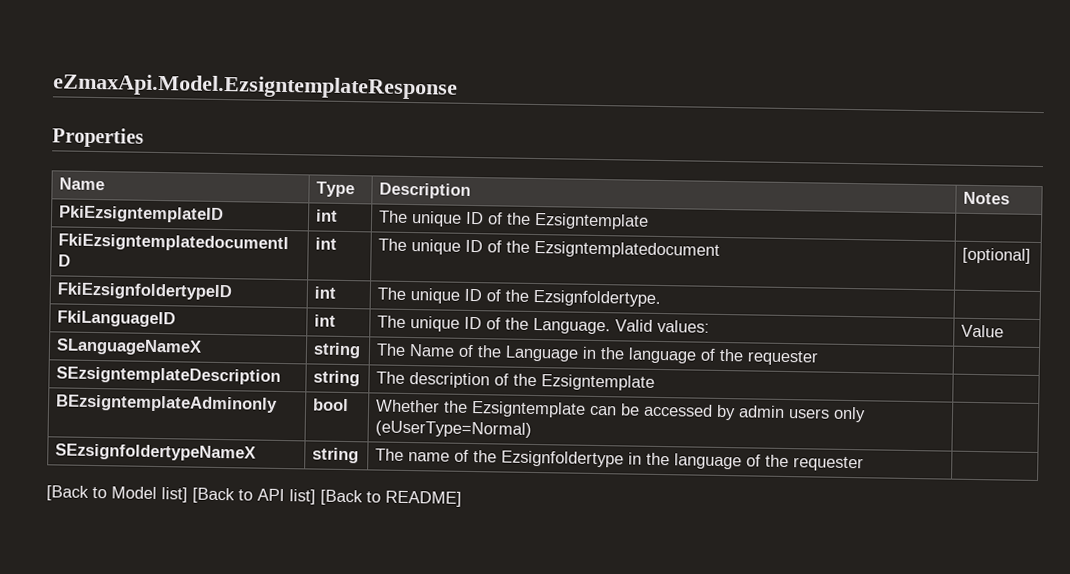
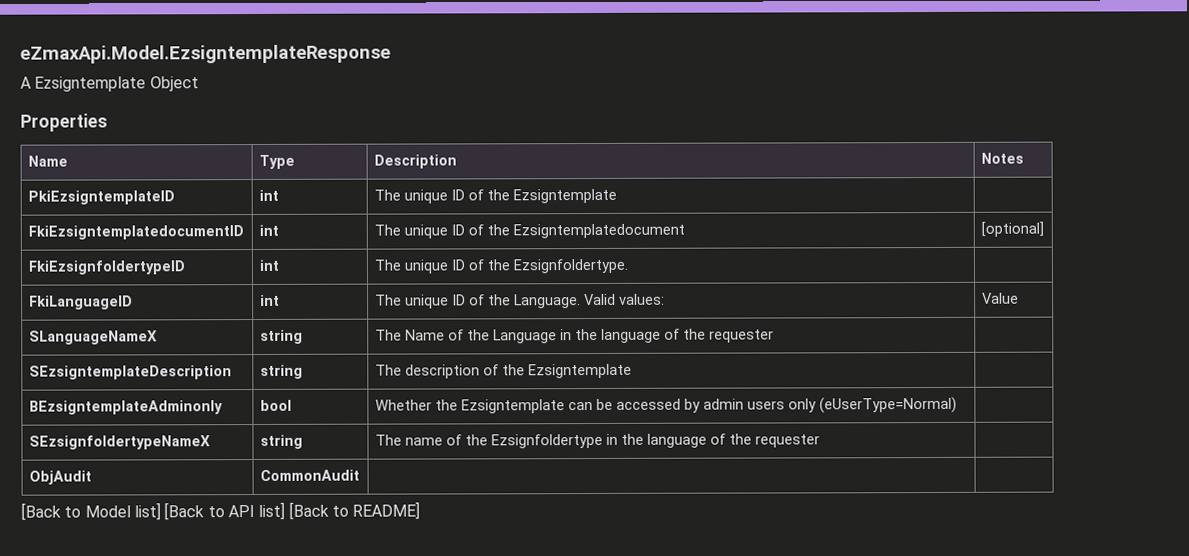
(458, 86) none -> [20,76,199,92] // A Ezsigntemplate Object
(865, 464) none -> [28,470,92,485] [259,469,360,481] // ObjAudit | CommonAudit | |

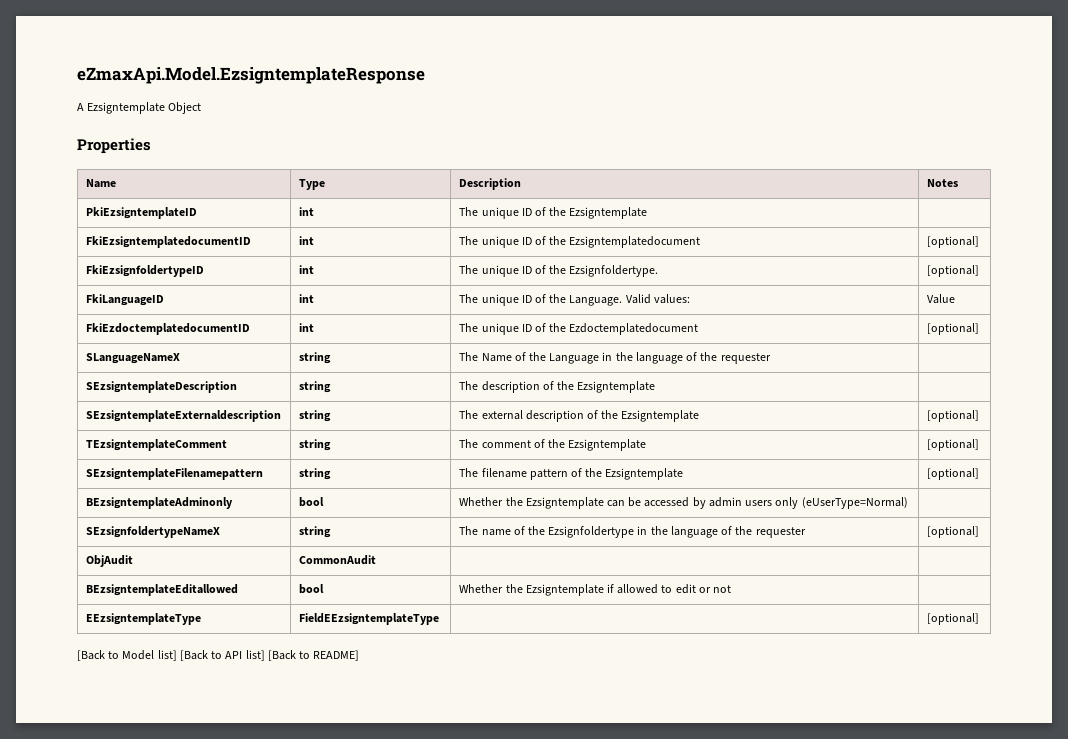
(628, 266) none -> [927,265,980,277] [optional]
(1019, 298) none -> [86,323,251,335] [299,323,315,332] [459,323,699,335] [927,323,980,335] // FkiEzdoctemplatedocumentID | int | The unique ID of the Ezdoctemplatedocument | [optional]
(632, 371) none -> [86,410,282,422] [299,410,332,422] [459,410,700,422] [927,410,980,422] [86,439,228,451] [299,439,332,451] [459,439,647,451] [927,439,980,451] [86,468,264,480] [299,468,332,480] [459,468,684,480] [927,468,980,480] // SEzsigntemplateExternaldescription | string | The external description of the Ezsigntemplate | [optional] // TEzsigntemplateComment | string | The comment of the Ezsigntemplate | [optional] // SEzsigntemplateFilenamepattern | string | The filename pattern of the Ezsigntemplate | [optional]
(820, 441) none -> [927,526,980,538] [optional]
(360, 475) none -> [86,584,239,596] [299,584,325,594] [459,584,732,596] [86,613,202,625] [299,613,440,625] [927,613,980,625] // BEzsigntemplateEditallowed | bool | Whether the Ezsigntemplate if allowed to edit or not | // EEzsigntemplateType | FieldEEzsigntemplateType | | [optional]

